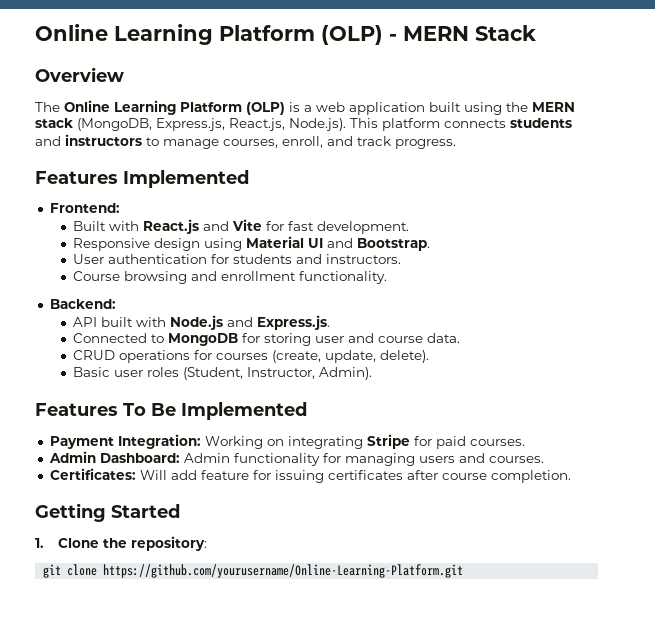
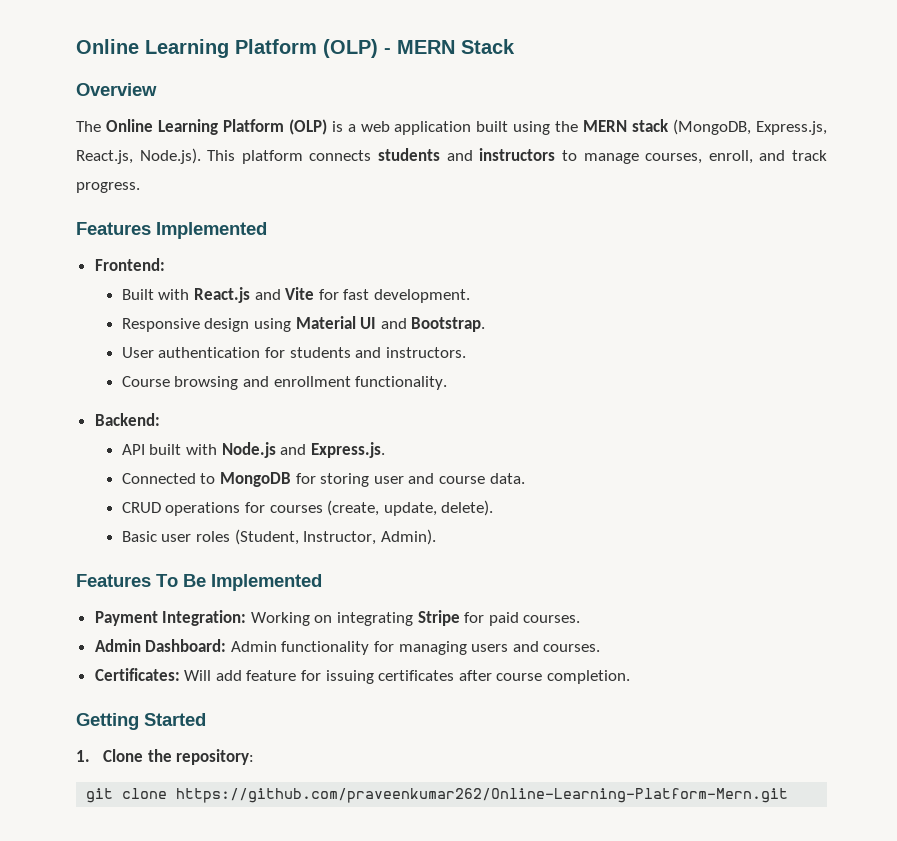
[103,564,464,578] https://github.com/yourusername/Online-Learning-Platform.git -> [176,788,789,803] https://github.com/praveenkumar262/Online-Learning-Platform-Mern.git

